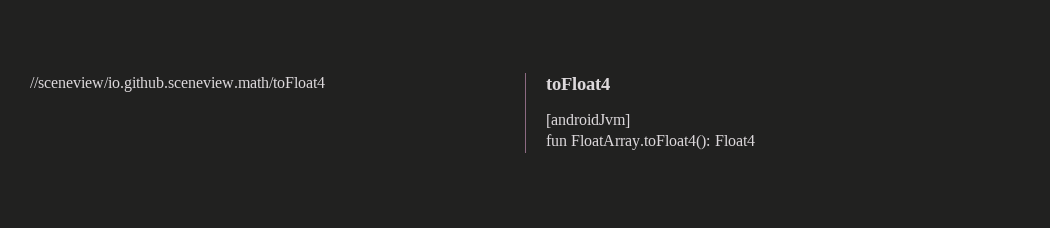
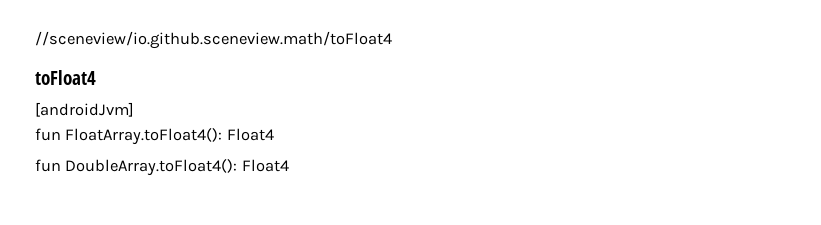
(755, 140) none -> [35,159,289,176] // fun DoubleArray.toFloat4(): Float4

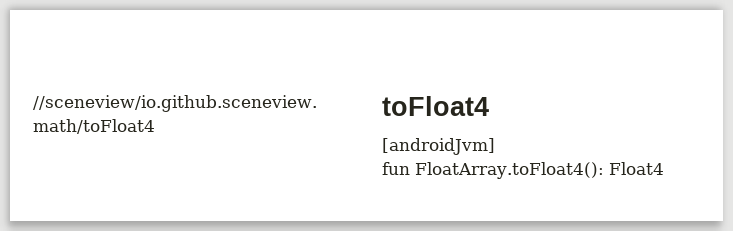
[35,159,289,176] // fun DoubleArray.toFloat4(): Float4 -> (664, 168) none

